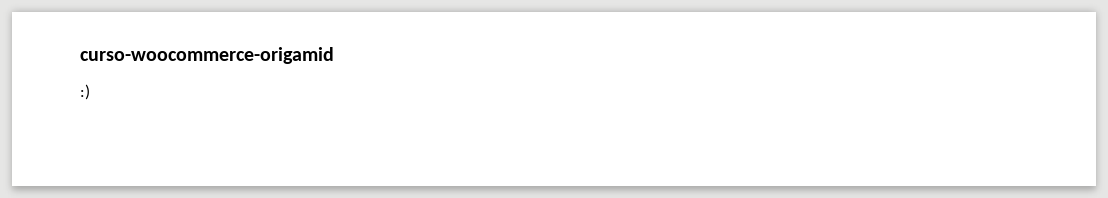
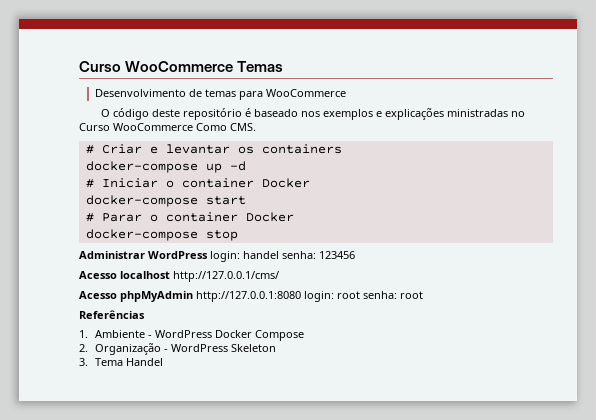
[80,47,334,64] [80,84,90,100] curso-woocommerce-origamid // :) -> [79,61,284,72] [94,89,346,100] [100,108,525,120] [79,123,256,131] [85,144,342,154] [85,161,246,173] [85,178,310,188] [85,195,246,207] [85,212,294,222] [85,229,238,241] [79,251,355,262] [79,271,279,282] [79,291,423,302] [79,310,145,319] [79,330,304,341] [79,343,276,355] [79,358,163,366] Curso WooCommerce Temas // Desenvolvimento de temas para WooCommerce // O código deste repositório é baseado nos exemplos e explicações ministradas no Curso WooCommerce Como CMS. // # Criar e levantar os containers // docker-compose up -d // # Iniciar o container Docker // docker-compose start // # Parar o container Docker // docker-compose stop // Administrar WordPress login: handel senha: 123456 // Acesso localhost http://127.0.0.1/cms/ // Acesso phpMyAdmin http://127.0.0.1:8080 login: root senha: root // Referências // 1. Ambiente - WordPress Docker Compose // 2. Organização - WordPress Skeleton // 3. Tema Handel

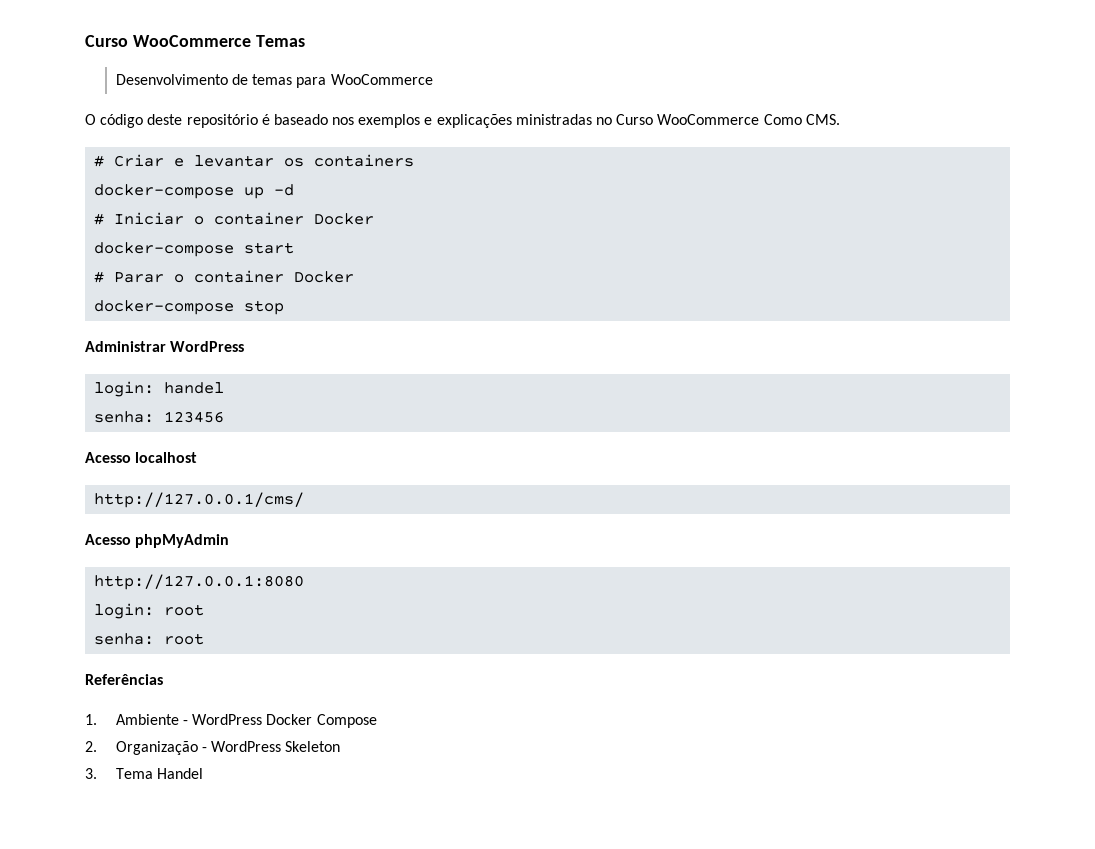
(208, 255) none -> (245, 346) //
(279, 255) none -> (225, 388) //
(170, 275) none -> (198, 457) //
(193, 296) none -> (230, 541) //
(301, 296) none -> (305, 582) //
(360, 295) none -> (205, 610) //

